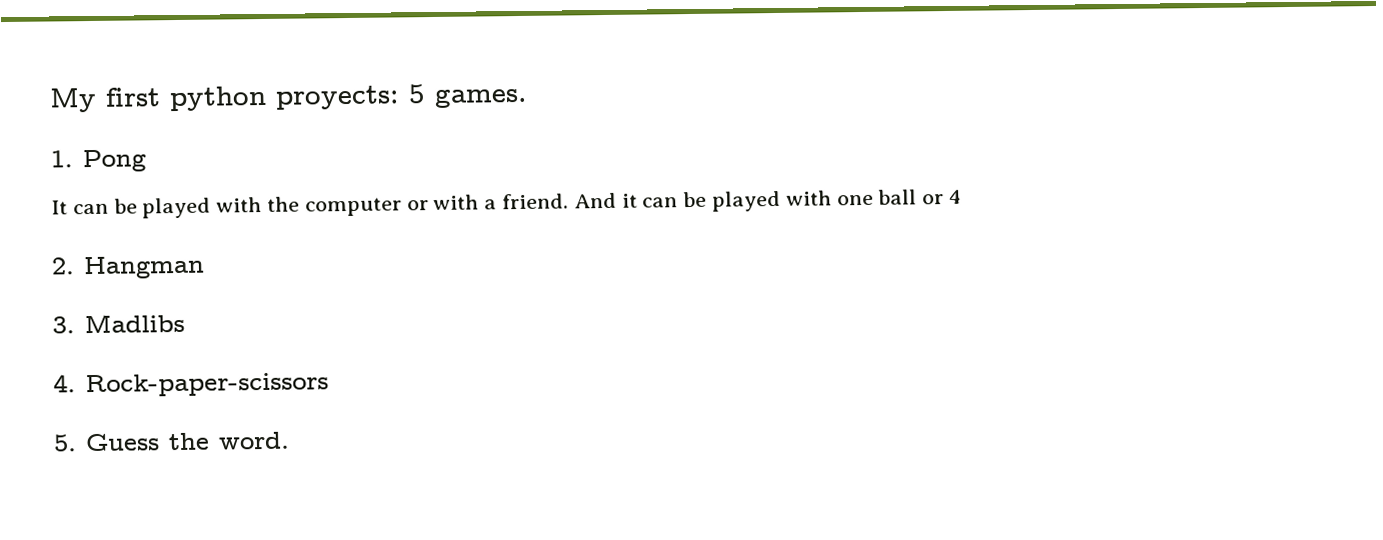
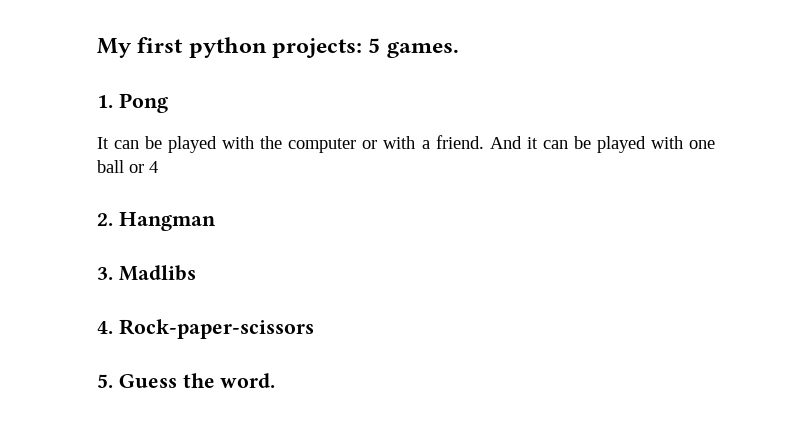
[275,85,400,110] proyects: -> [272,38,363,58] projects:

